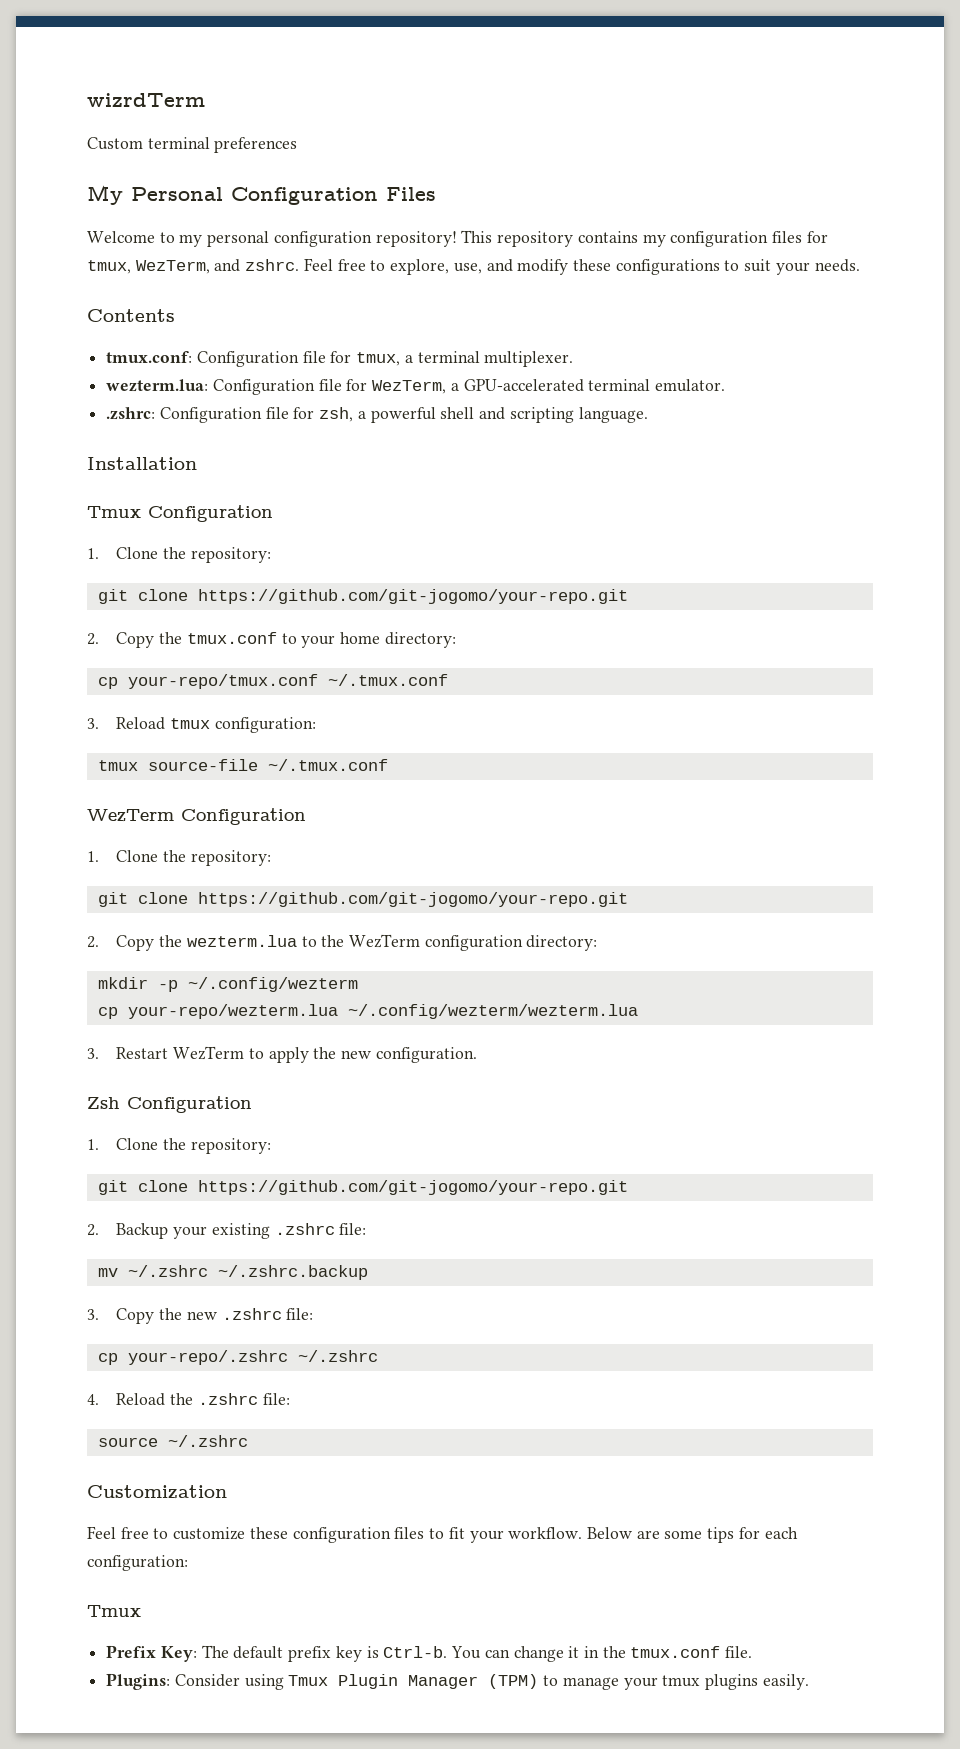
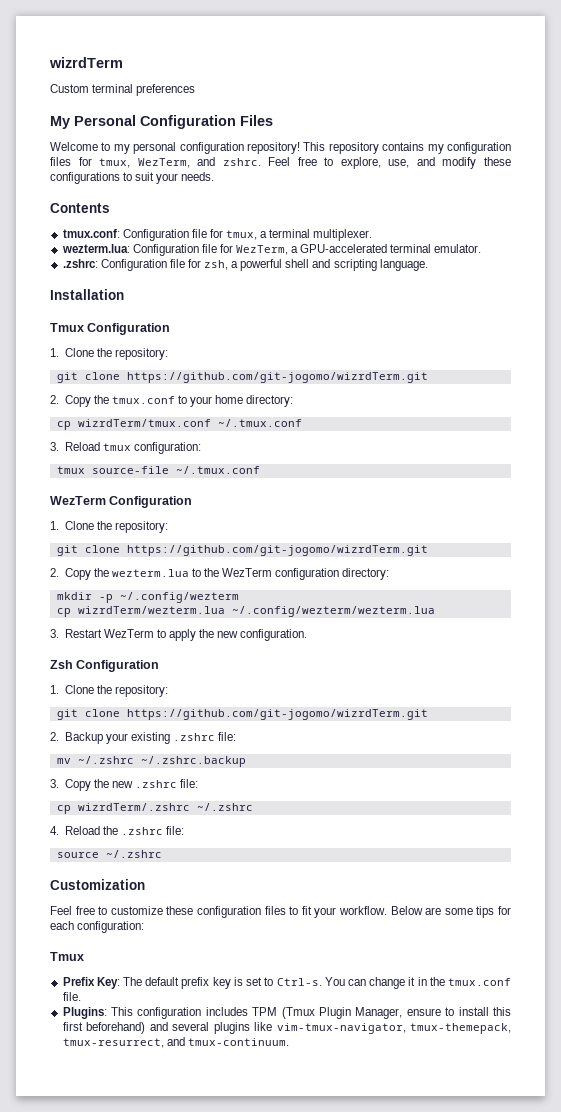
[197,589,628,604] https://github.com/git-jogomo/your-repo.git -> [126,372,428,383] https://github.com/git-jogomo/wizrdTerm.git
[127,674,318,689] your-repo/tmux.conf -> [77,419,211,427] wizrdTerm/tmux.conf
[197,892,628,907] https://github.com/git-jogomo/your-repo.git -> [126,545,428,556] https://github.com/git-jogomo/wizrdTerm.git
[127,1004,338,1019] your-repo/wezterm.lua -> [77,606,225,614] wizrdTerm/wezterm.lua
[197,1180,628,1195] https://github.com/git-jogomo/your-repo.git -> [126,709,428,720] https://github.com/git-jogomo/wizrdTerm.git
[127,1350,288,1365] your-repo/.zshrc -> [77,803,190,811] wizrdTerm/.zshrc
[383,1646,448,1658] Ctrl-b. -> [246,977,322,986] set to Ctrl-s.
[174,1674,809,1690] Consider using Tmux Plugin Manager (TPM) to manage your tmux plugins easily. -> [111,1007,511,1019] [62,1022,512,1034] [62,1037,289,1048] This configuration includes TPM (Tmux Plugin Manager, ensure to install this first beforehand) and several plugins like vim-tmux-navigator, tmux-themepack, tmux-resurrect, and tmux-continuum.

